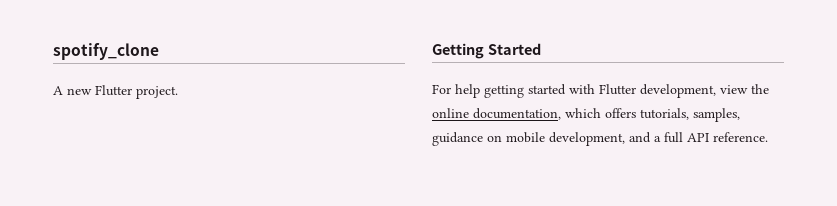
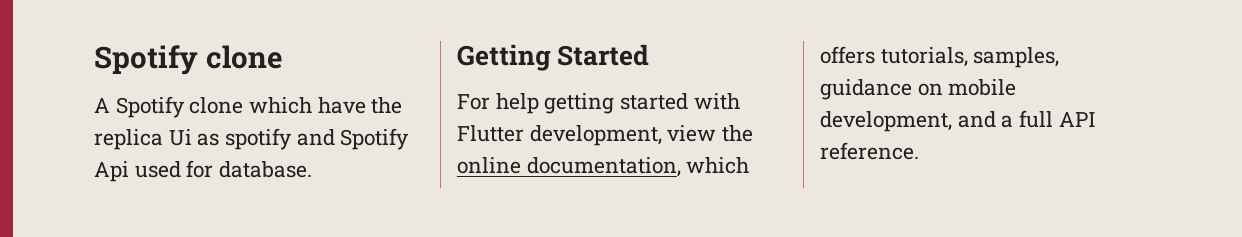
[53,43,159,60] spotify_clone -> [94,45,283,75] Spotify clone
[67,85,178,99] new Flutter project. -> [115,96,403,118] [94,128,410,150] [94,160,313,182] Spotify clone which have the replica Ui as spotify and Spotify Api used for database.

